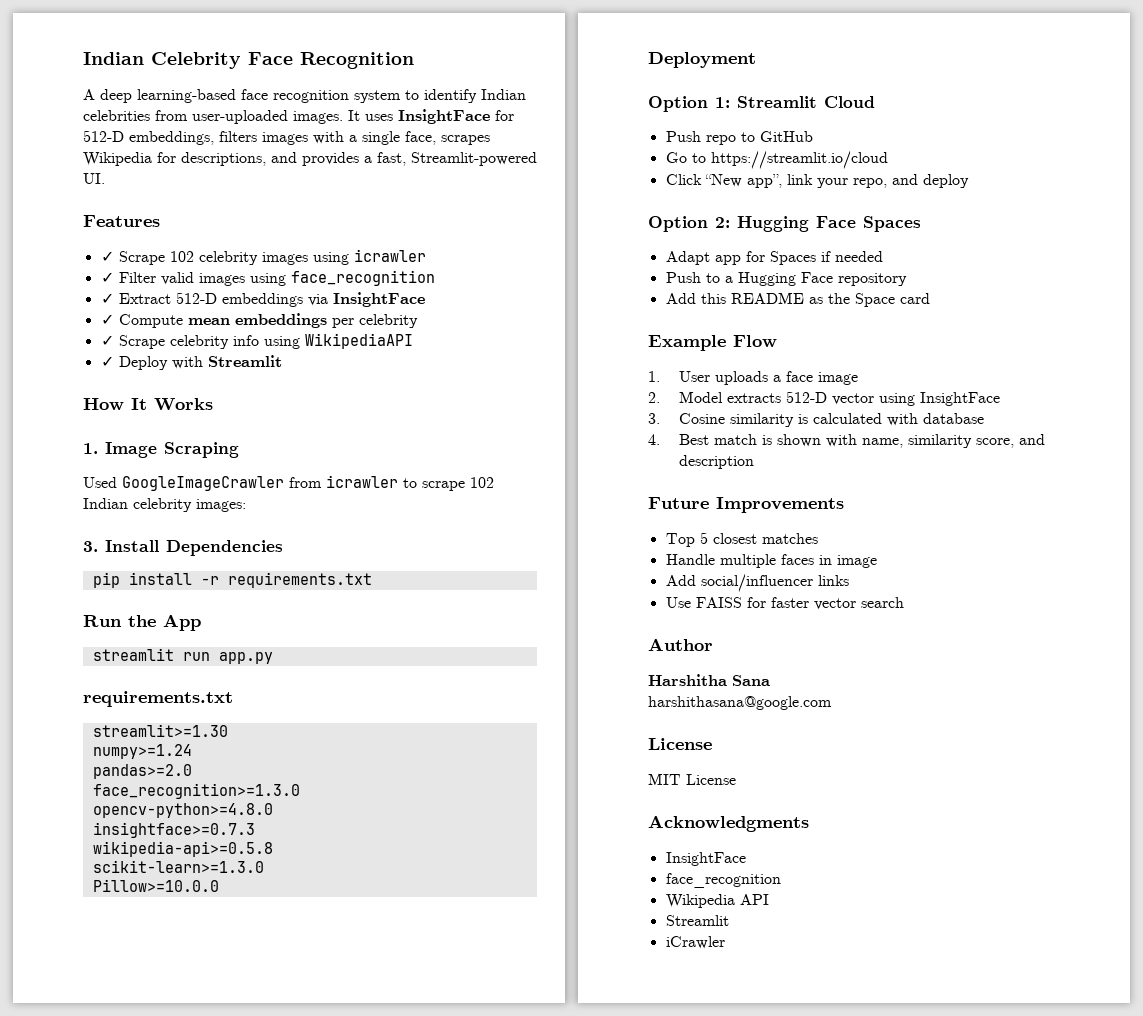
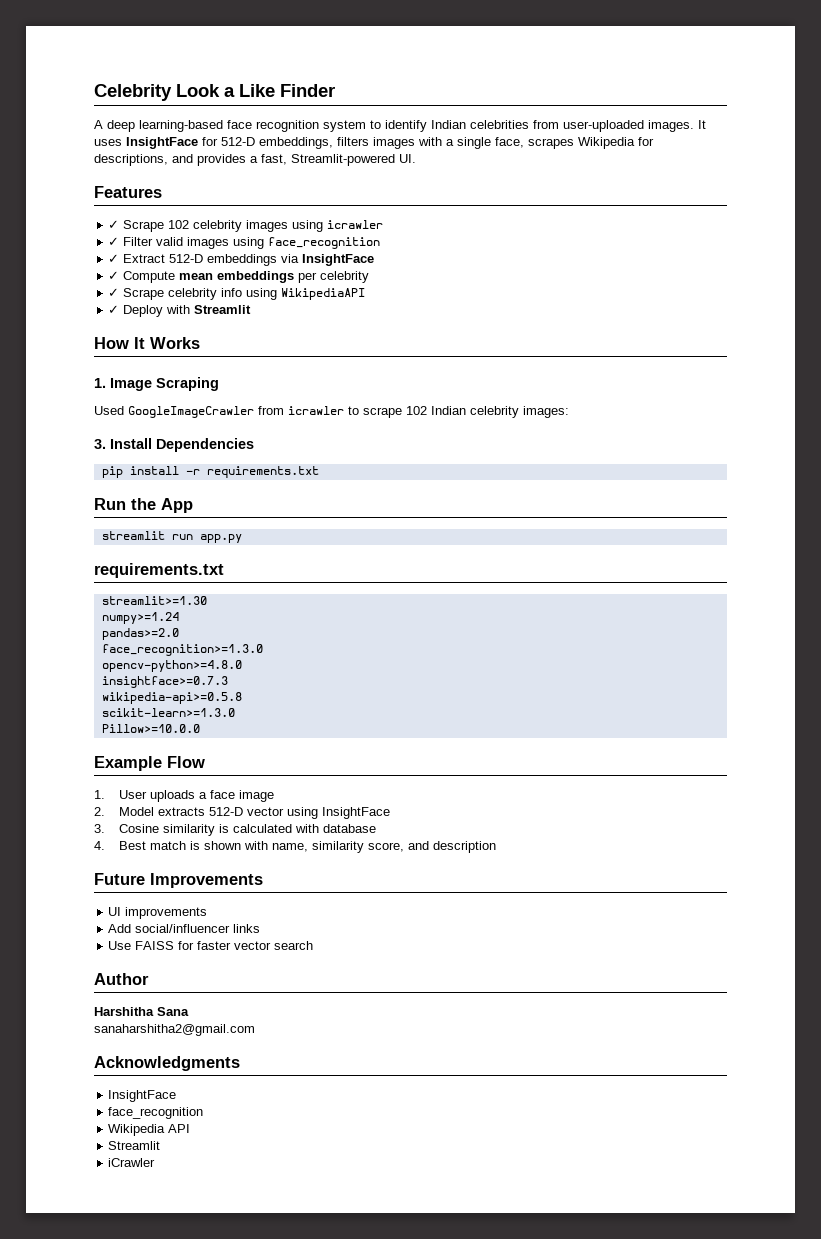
[83,52,414,69] Indian Celebrity Face Recognition -> [94,84,335,101] Celebrity Look a Like Finder
[648,52,756,68] [648,96,875,112] [665,131,813,145] [665,151,888,169] [665,174,969,188] [648,216,921,232] [665,251,883,265] [665,272,907,286] [665,292,930,307] // Deployment // Option 1: Streamlit Cloud // Push repo to GitHub // Go to https://streamlit.io/cloud // Click “New app”, link your repo, and deploy // Option 2: Hugging Face Spaces // Adapt app for Spaces if needed // Push to a Hugging Face repository // Add this README as the Space card -> (200, 728) none
[665,532,818,547] [665,554,877,568] Top 5 closest matches // Handle multiple faces in image -> [108,907,208,919] UI improvements
[648,696,832,710] [648,738,712,750] [648,773,736,785] harshithasana@google.com // License // MIT License -> [94,1024,255,1036] sanaharshitha2@gmail.com

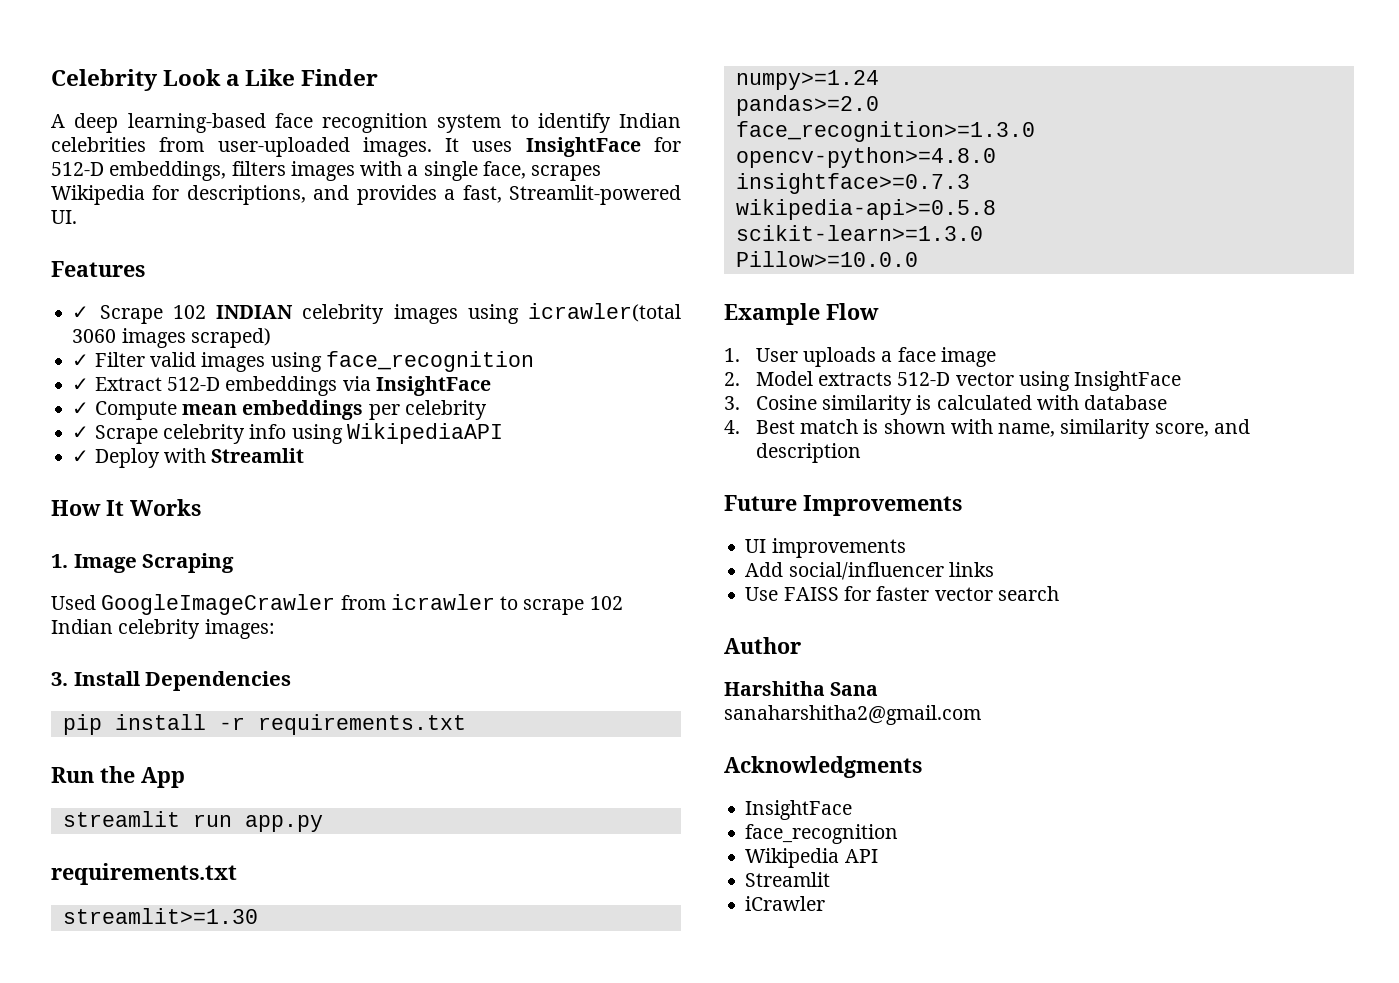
(190, 224) none -> [216,305,294,319] INDIAN
[327,220,384,229] icrawler -> [528,303,681,322] [72,328,271,348] icrawler(total 3060 images scraped)

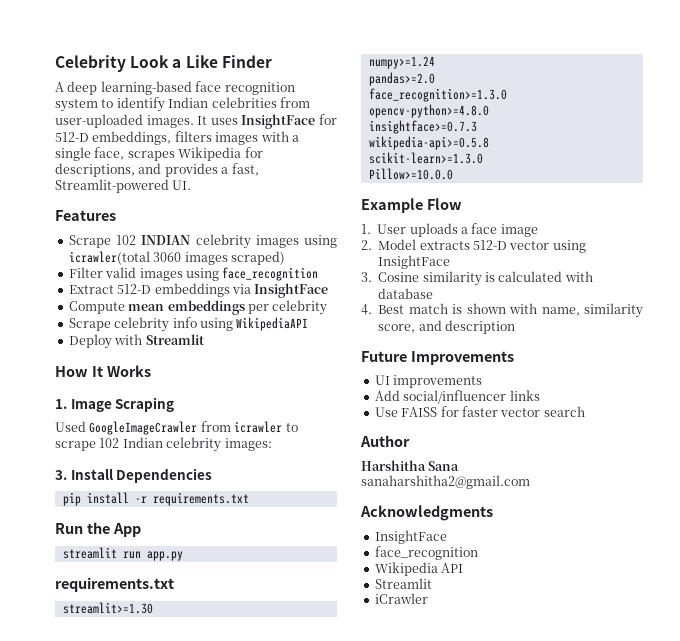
[72,306,90,319] ✓ -> (116, 215) none
[72,354,90,367] ✓ -> (285, 258) none
[72,378,90,391] ✓ -> (319, 274) none
[72,402,90,415] ✓ -> (329, 290) none
[72,426,90,439] ✓ -> (328, 307) none
[72,450,90,463] ✓ -> (309, 324) none

